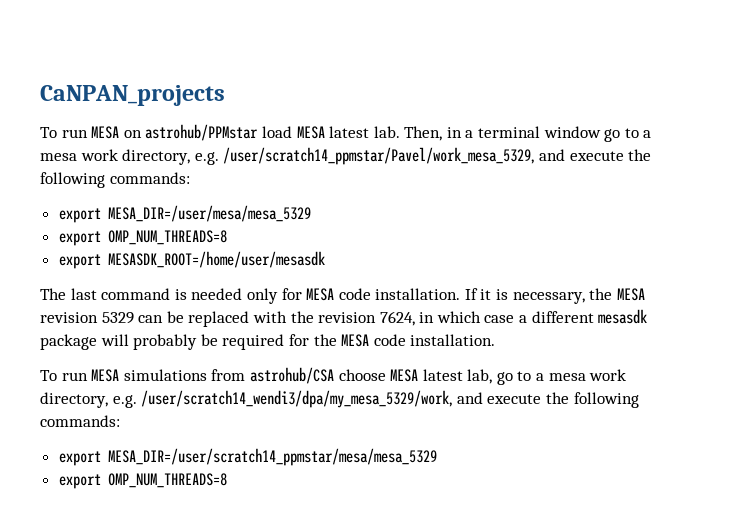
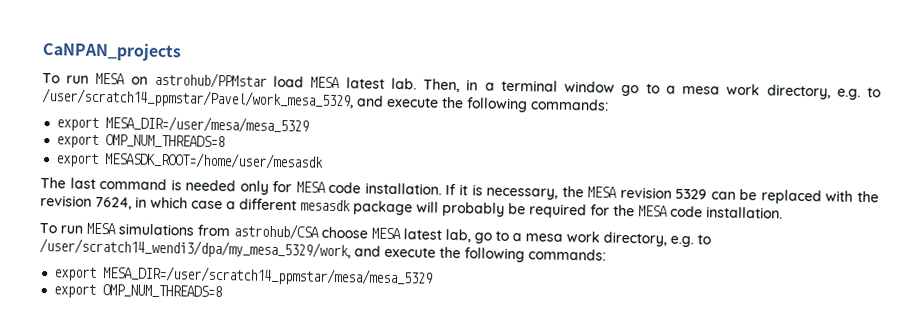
(219, 158) none -> [866,87,881,98] to
(137, 401) none -> [697,234,711,245] to

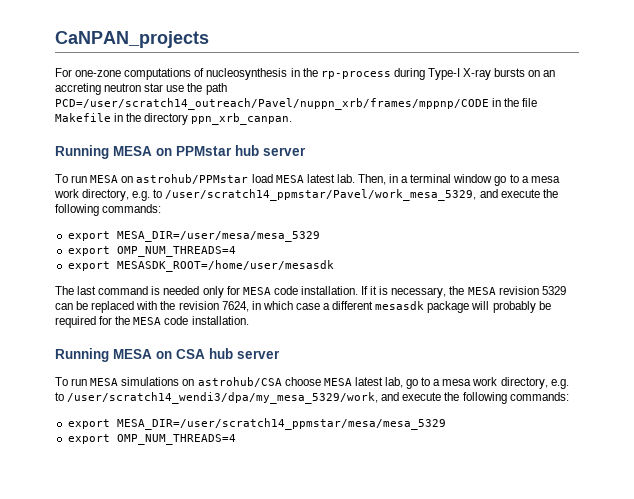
(182, 51) none -> [55,68,556,80] [55,83,227,95] [55,98,538,110] [55,113,293,125] [55,145,306,159] // For one-zone computations of nucleosynthesis in the rp-process during Type-I X-ray bursts on an accreting neutron star use the path PCD=/user/scratch14_outreach/Pavel/nuppn_xrb/frames/mppnp/CODE in the file Makefile in the directory ppn_xrb_canpan. // Running MESA on PPMstar hub server
[105,134,226,149] OMP_NUM_THREADS=8 -> [116,246,236,257] OMP_NUM_THREADS=4
(783, 212) none -> [55,348,280,362] // Running MESA on CSA hub server
[197,224,230,237] from -> [182,379,195,386] on
[102,284,223,299] OMP_NUM_THREADS=8 -> [116,434,236,445] OMP_NUM_THREADS=4

